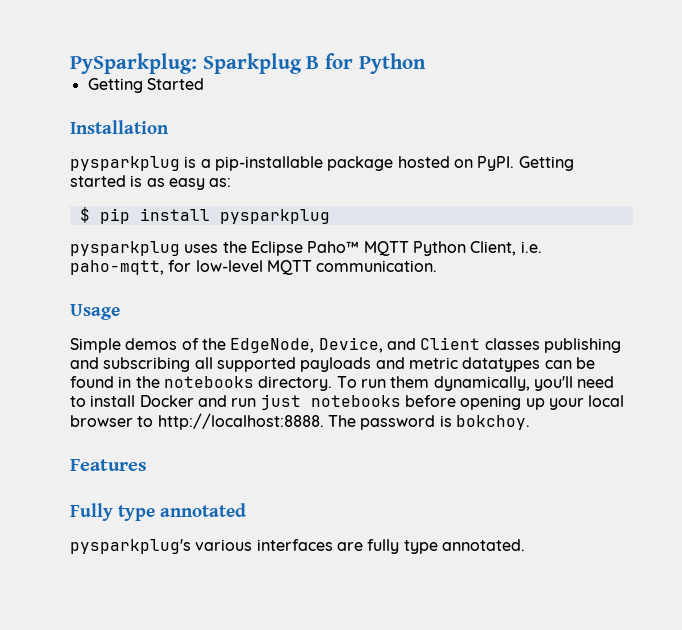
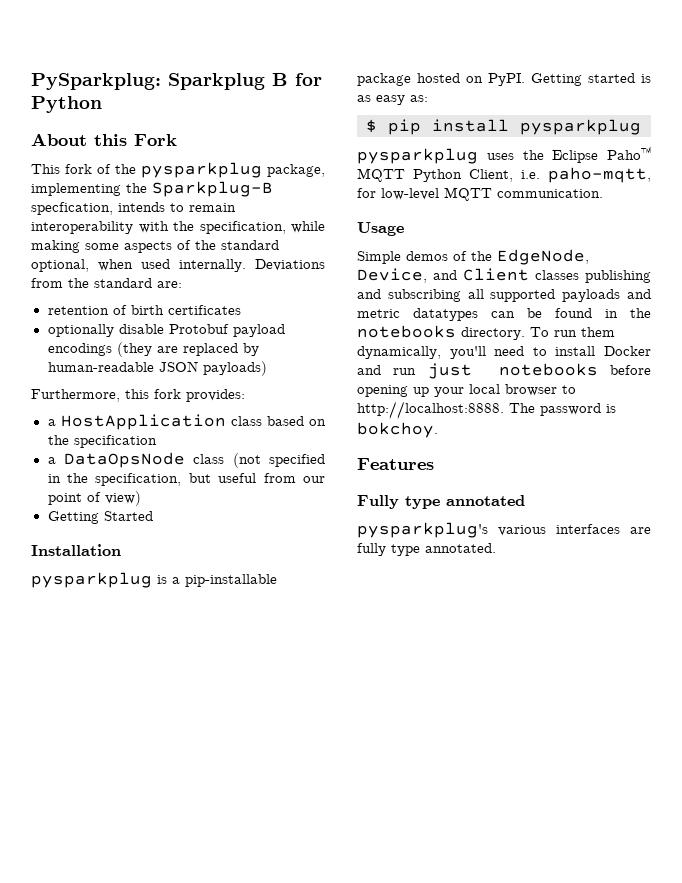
(426, 63) none -> [31,133,177,146] [31,162,325,178] [31,181,273,197] [31,202,236,215] [31,221,325,234] [31,240,279,253] [31,259,325,272] [31,278,182,288] [47,305,241,315] [47,324,285,337] [47,342,259,357] [47,361,267,376] [31,389,245,402] [47,414,326,430] [47,435,157,448] [47,452,325,468] [47,473,325,486] [47,491,141,506] // About this Fork // This fork of the pysparkplug package, implementing the Sparkplug-B specfication, intends to remain interoperability with the specification, while making some aspects of the standard optional, when used internally. Deviations from the standard are: // retention of birth certificates // optionally disable Protobuf payload encodings (they are replaced by human-readable JSON payloads) // Furthermore, this fork provides: // a HostApplication class based on the specification // a DataOpsNode class (not specified in the specification, but useful from our point of view)

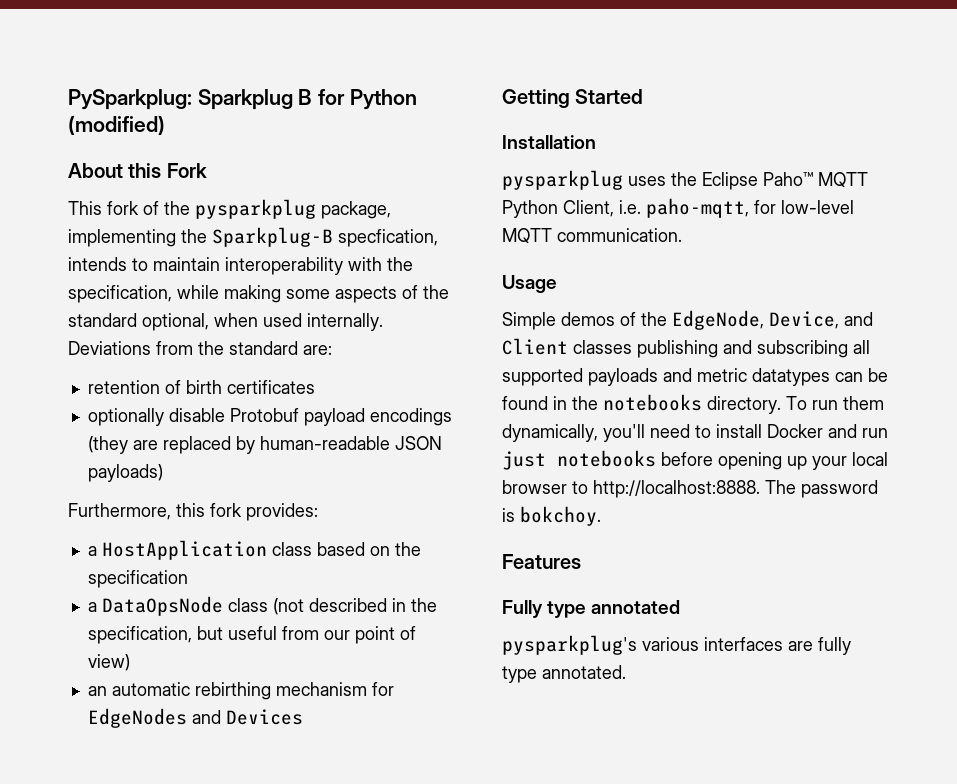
(102, 104) none -> [68,115,165,135] (modified)
[189,203,236,212] remain -> [153,257,220,271] maintain
[269,454,325,467] specified -> [308,598,387,612] described
[47,511,153,524] [31,544,121,556] [31,572,277,588] [357,73,651,86] [357,95,428,105] [366,119,641,135] Getting Started // Installation // pysparkplug is a pip-installable package hosted on PyPI. Getting started is as easy as: // $ pip install pysparkplug -> [87,682,394,700] [87,708,303,728] [502,89,644,108] [502,135,596,149] an automatic rebirthing mechanism for EdgeNodes and Devices // Getting Started // Installation

